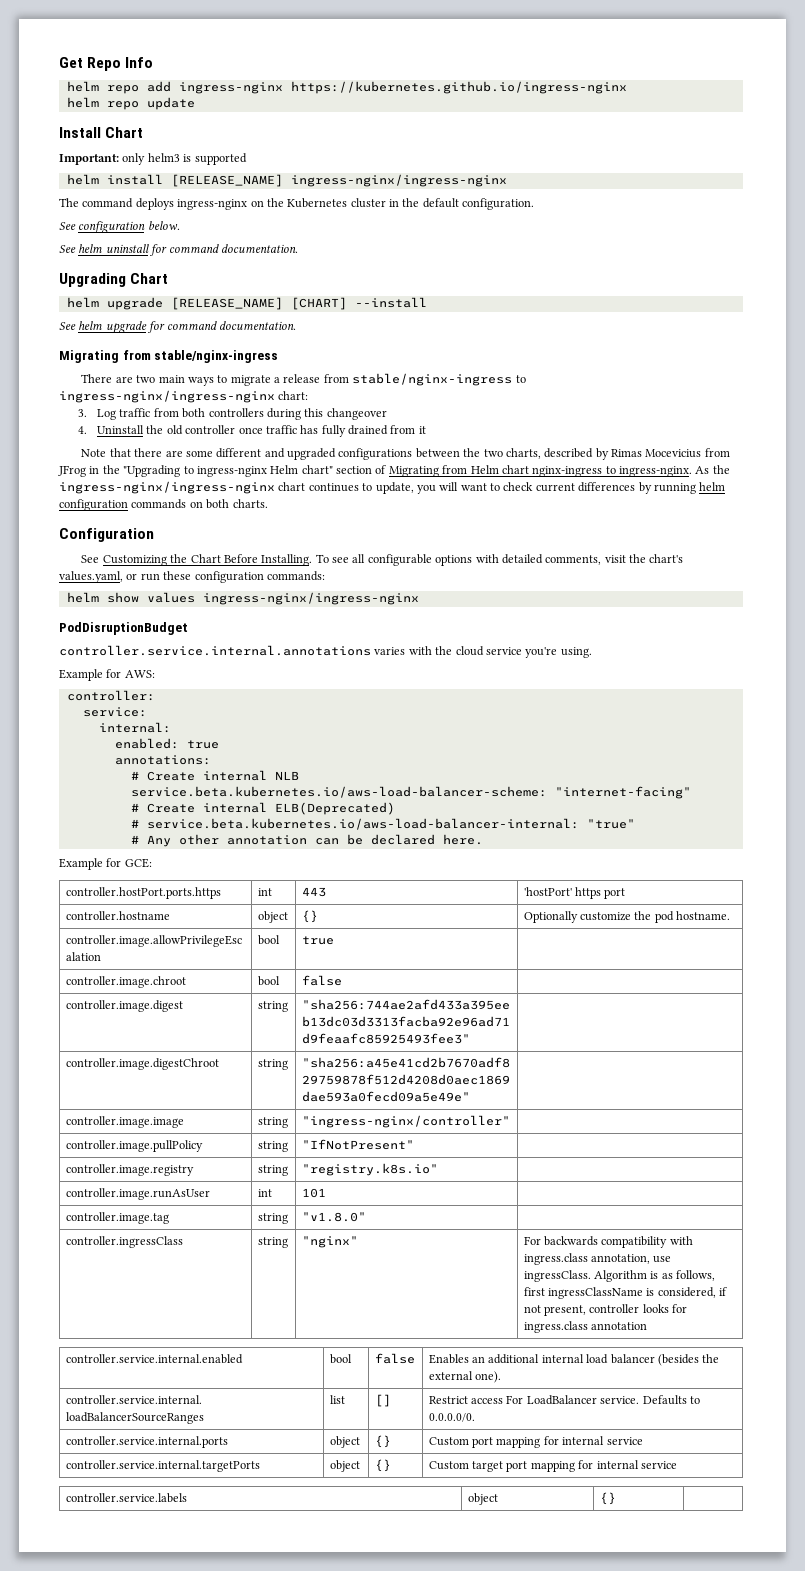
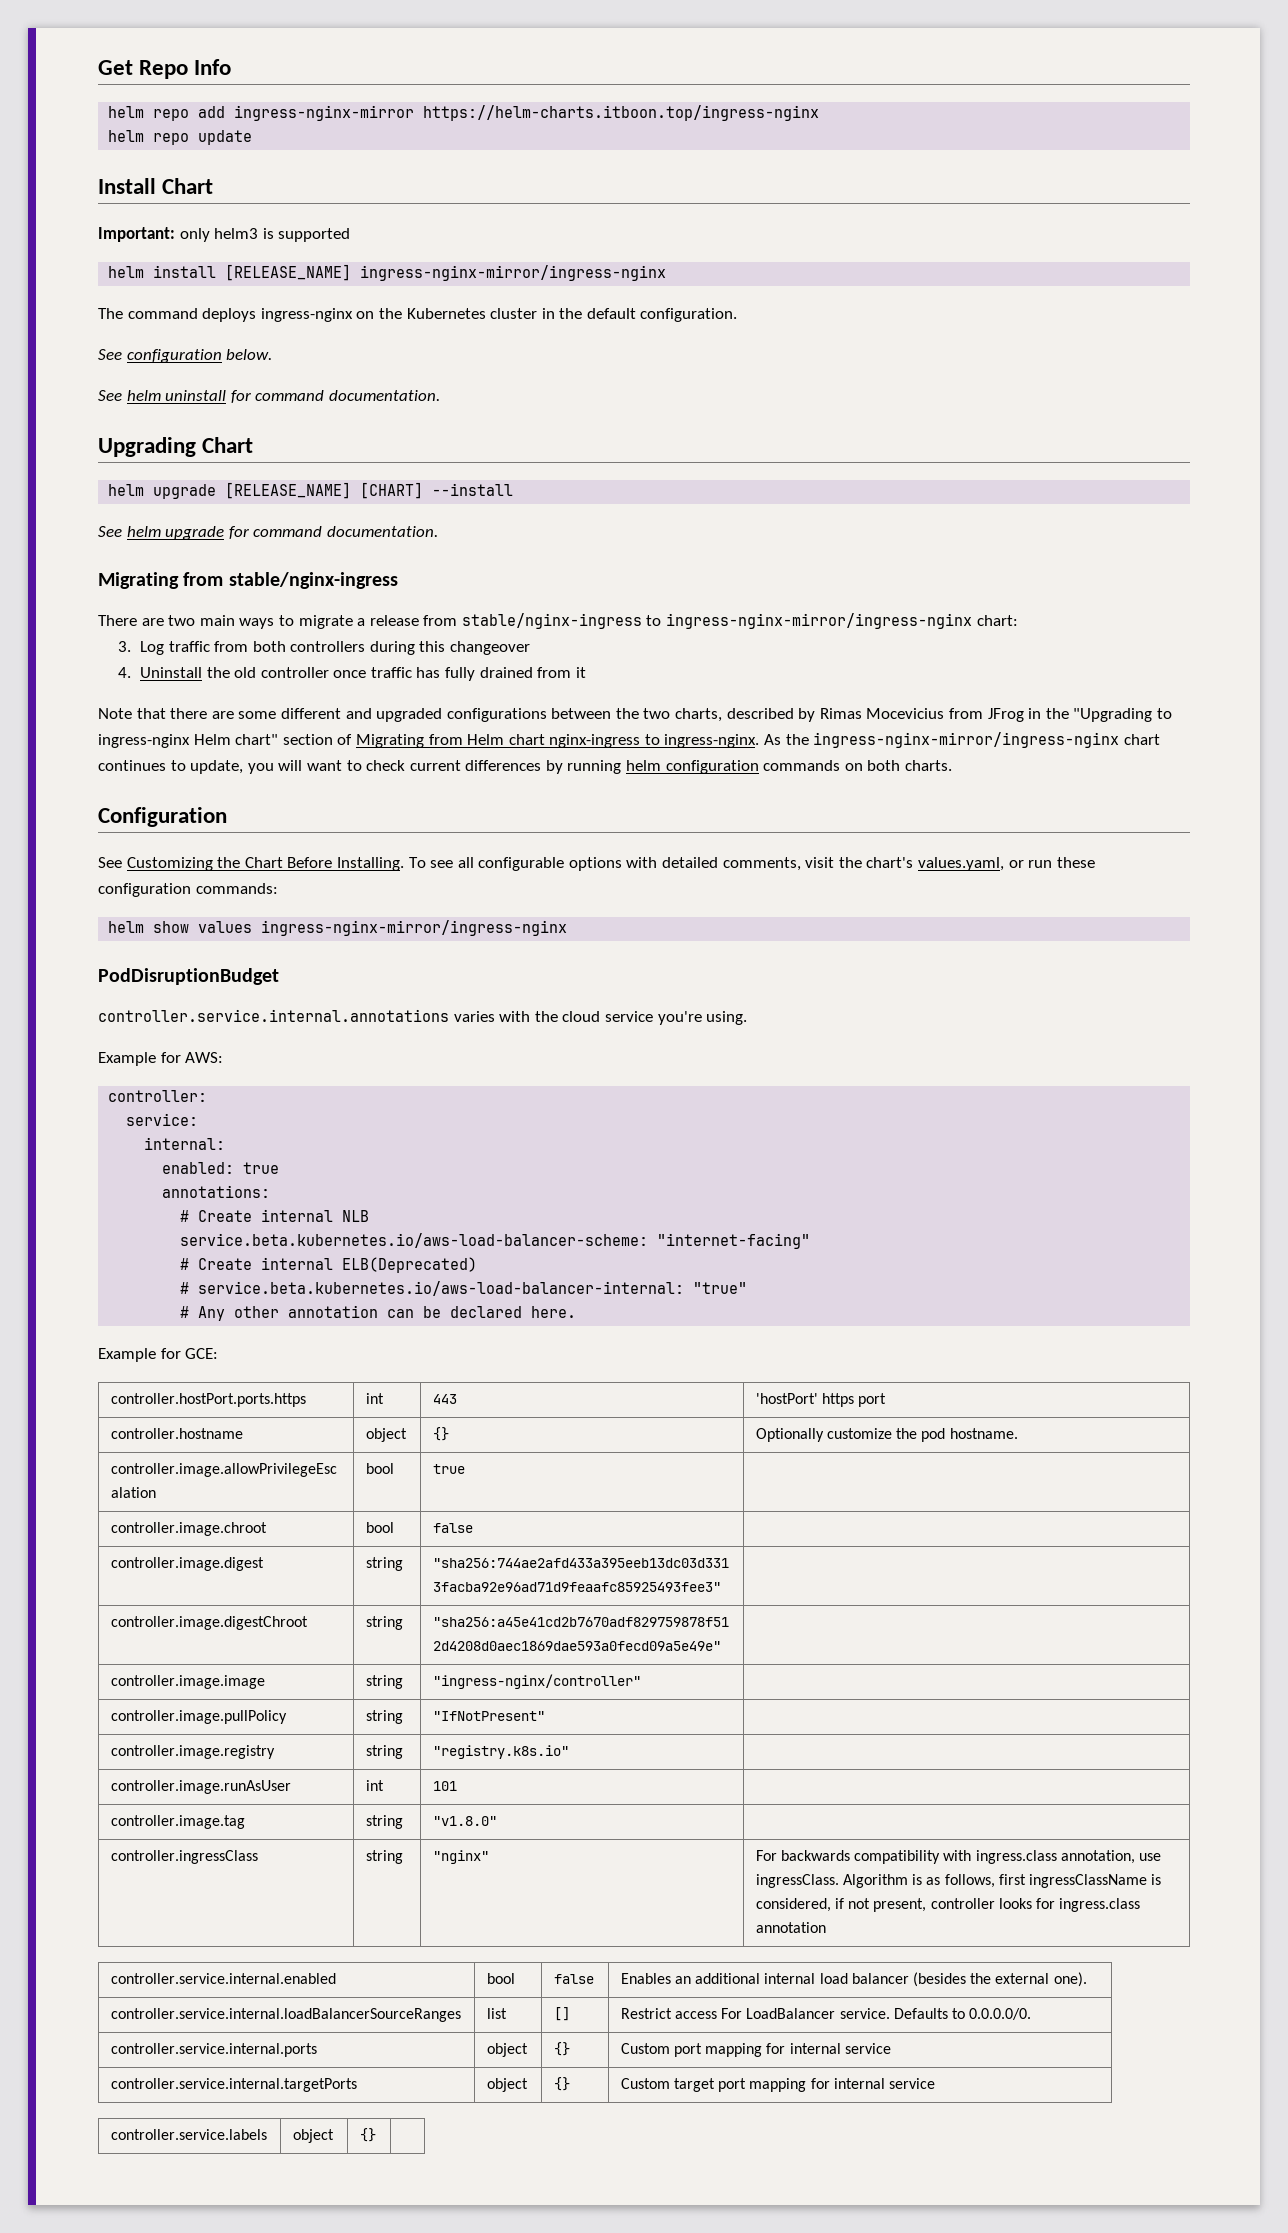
[178,81,627,94] ingress-nginx https://kubernetes.github.io/ingress-nginx -> [234,105,820,121] ingress-nginx-mirror https://helm-charts.itboon.top/ingress-nginx
[290,174,507,187] ingress-nginx/ingress-nginx -> [360,265,667,281] ingress-nginx-mirror/ingress-nginx
[59,390,275,403] ingress-nginx/ingress-nginx -> [666,613,973,629] ingress-nginx-mirror/ingress-nginx
[59,481,275,494] ingress-nginx/ingress-nginx -> [813,732,1120,748] ingress-nginx-mirror/ingress-nginx
[202,592,419,605] ingress-nginx/ingress-nginx -> [261,920,568,936] ingress-nginx-mirror/ingress-nginx

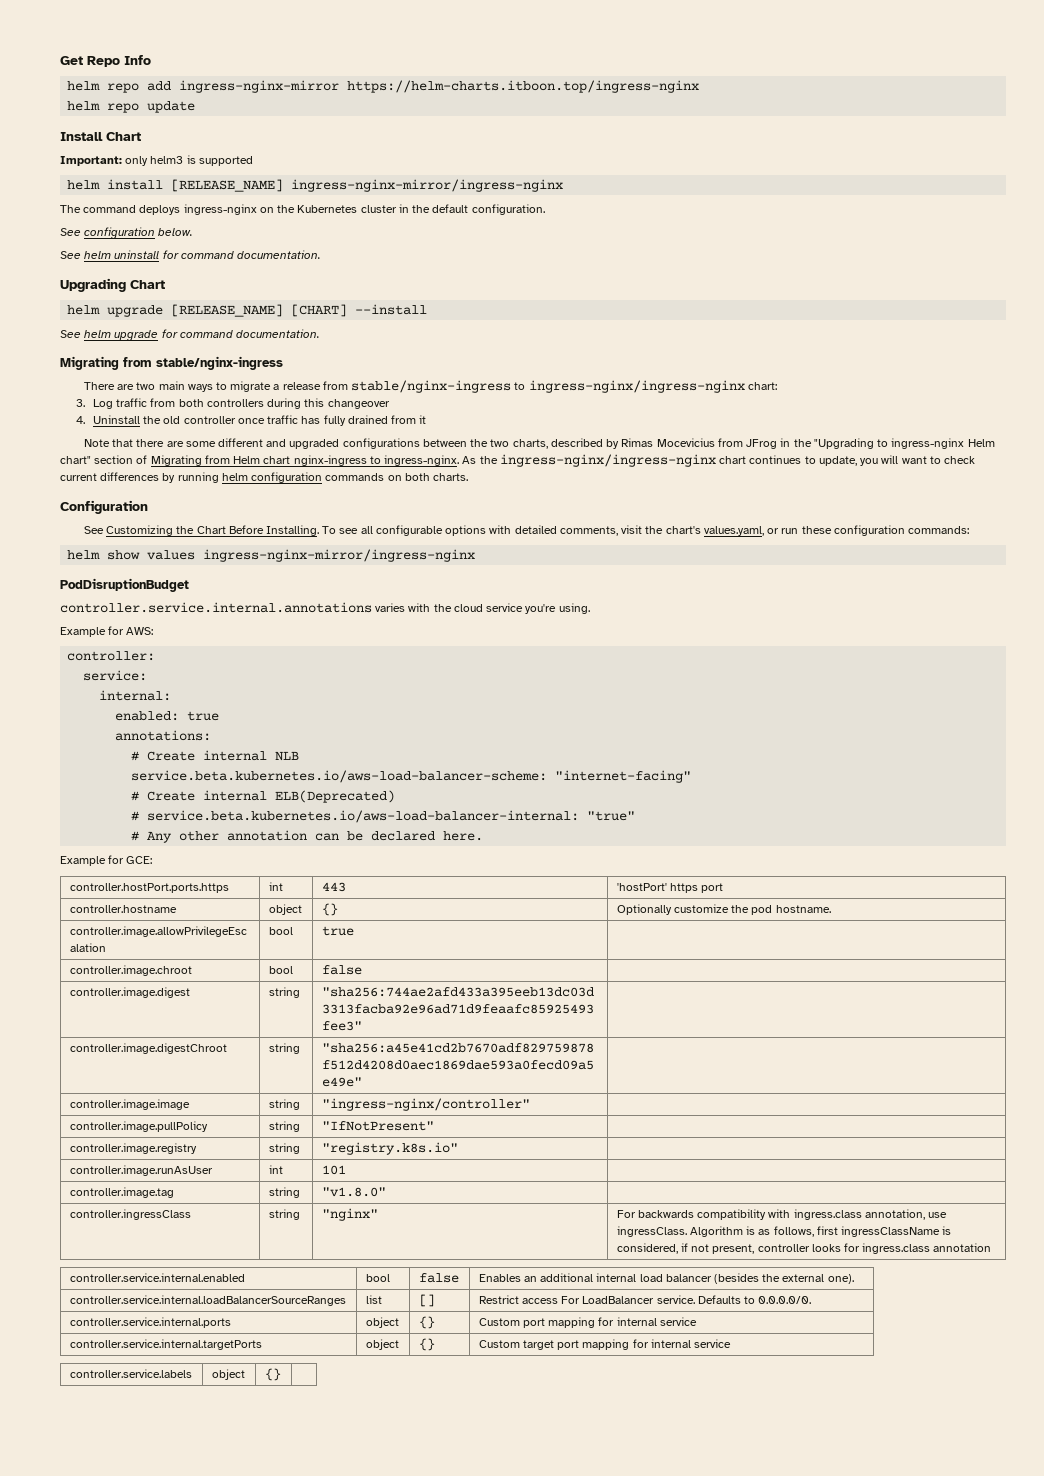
[666,613,973,629] ingress-nginx-mirror/ingress-nginx -> [528,380,745,393] ingress-nginx/ingress-nginx
[813,732,1120,748] ingress-nginx-mirror/ingress-nginx -> [499,454,716,467] ingress-nginx/ingress-nginx

